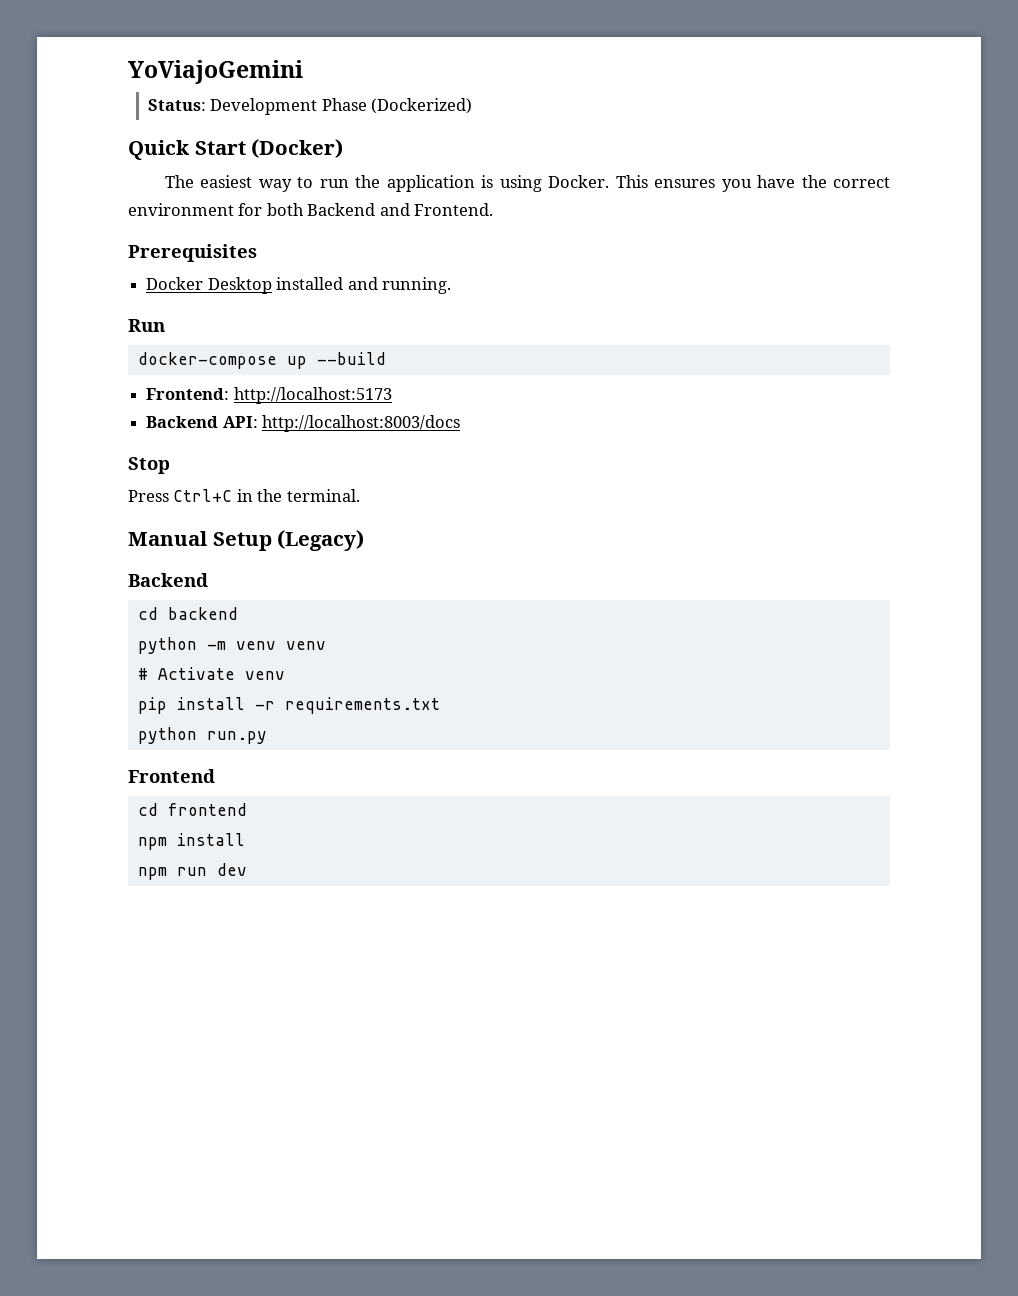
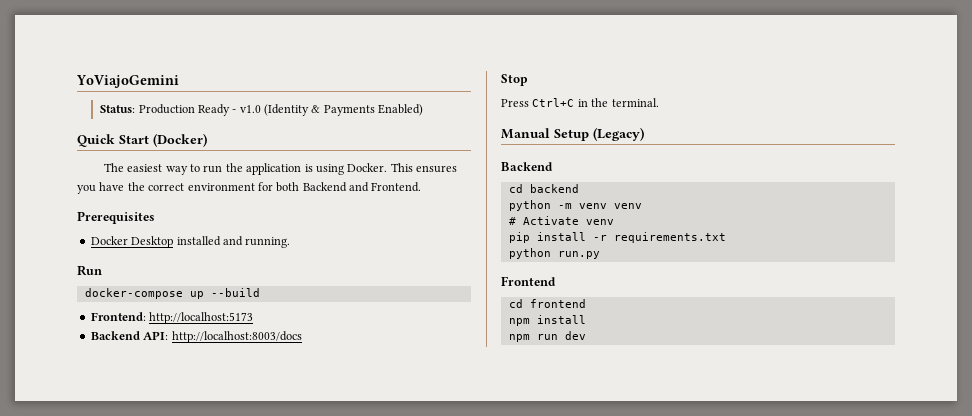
[210,98,473,115] Development Phase (Dockerized) -> [138,104,424,116] Production Ready - v1.0 (Identity & Payments Enabled)

